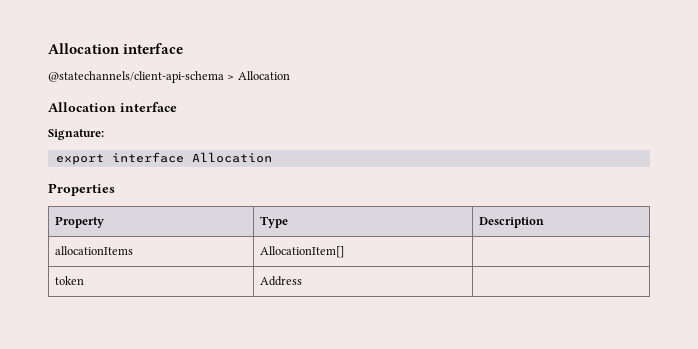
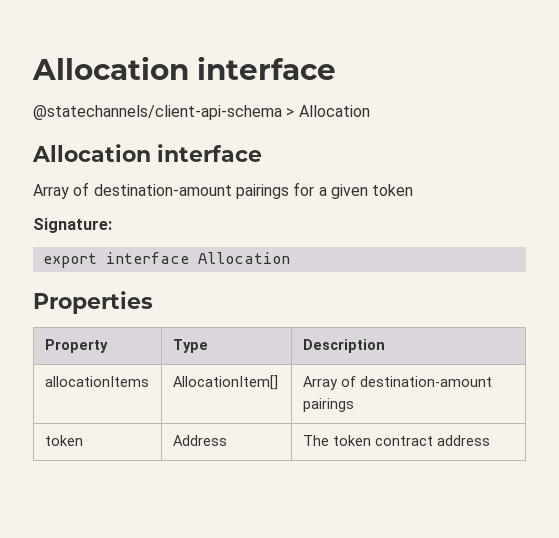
(177, 107) none -> [33,182,414,199] // Array of destination-amount pairings for a given token
[54,276,84,285] [259,276,302,286] // token | Address | -> [302,376,492,390] [302,398,354,412] [44,435,83,446] [172,435,227,446] [302,435,490,446] Array of destination-amount pairings // token | Address | The token contract address

